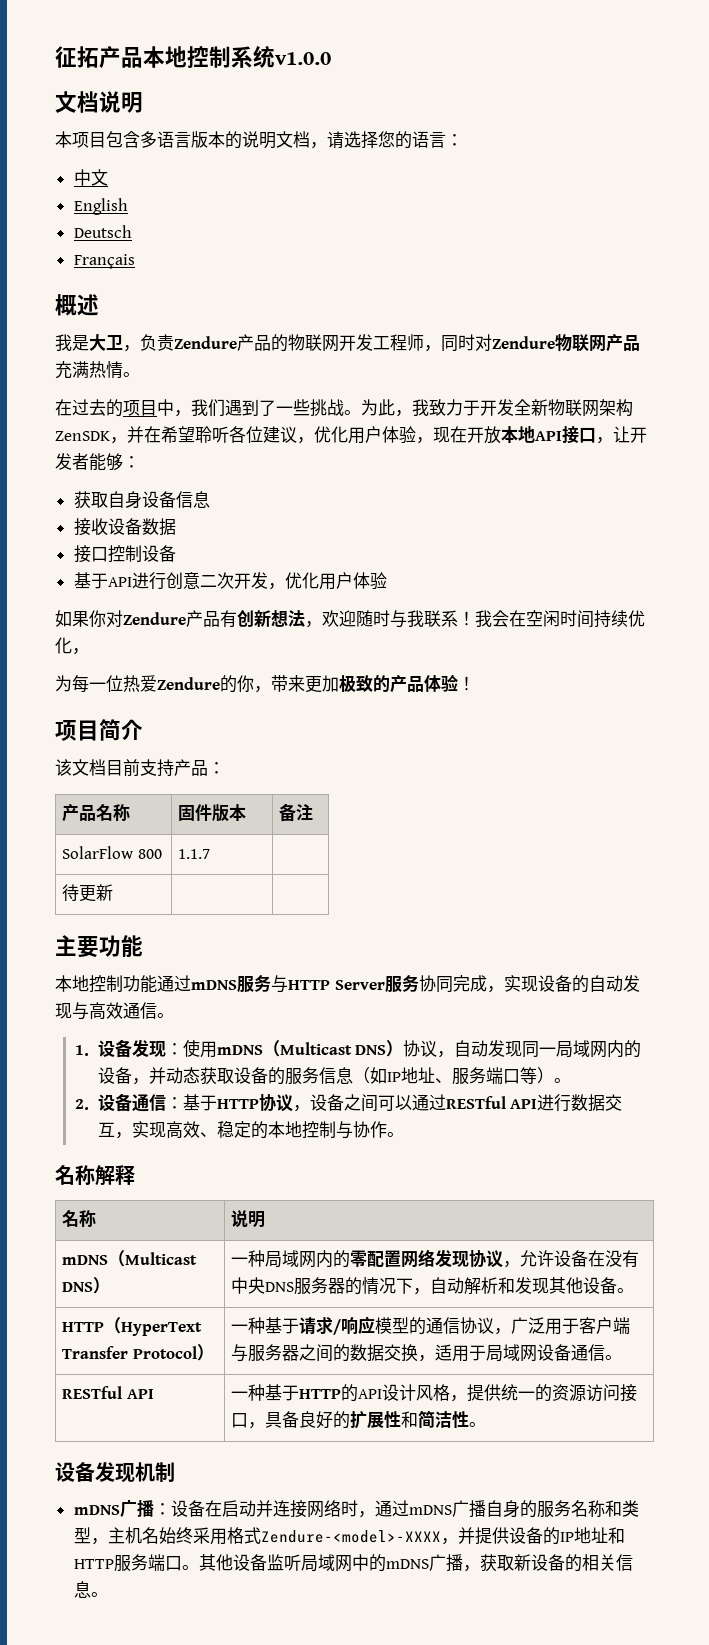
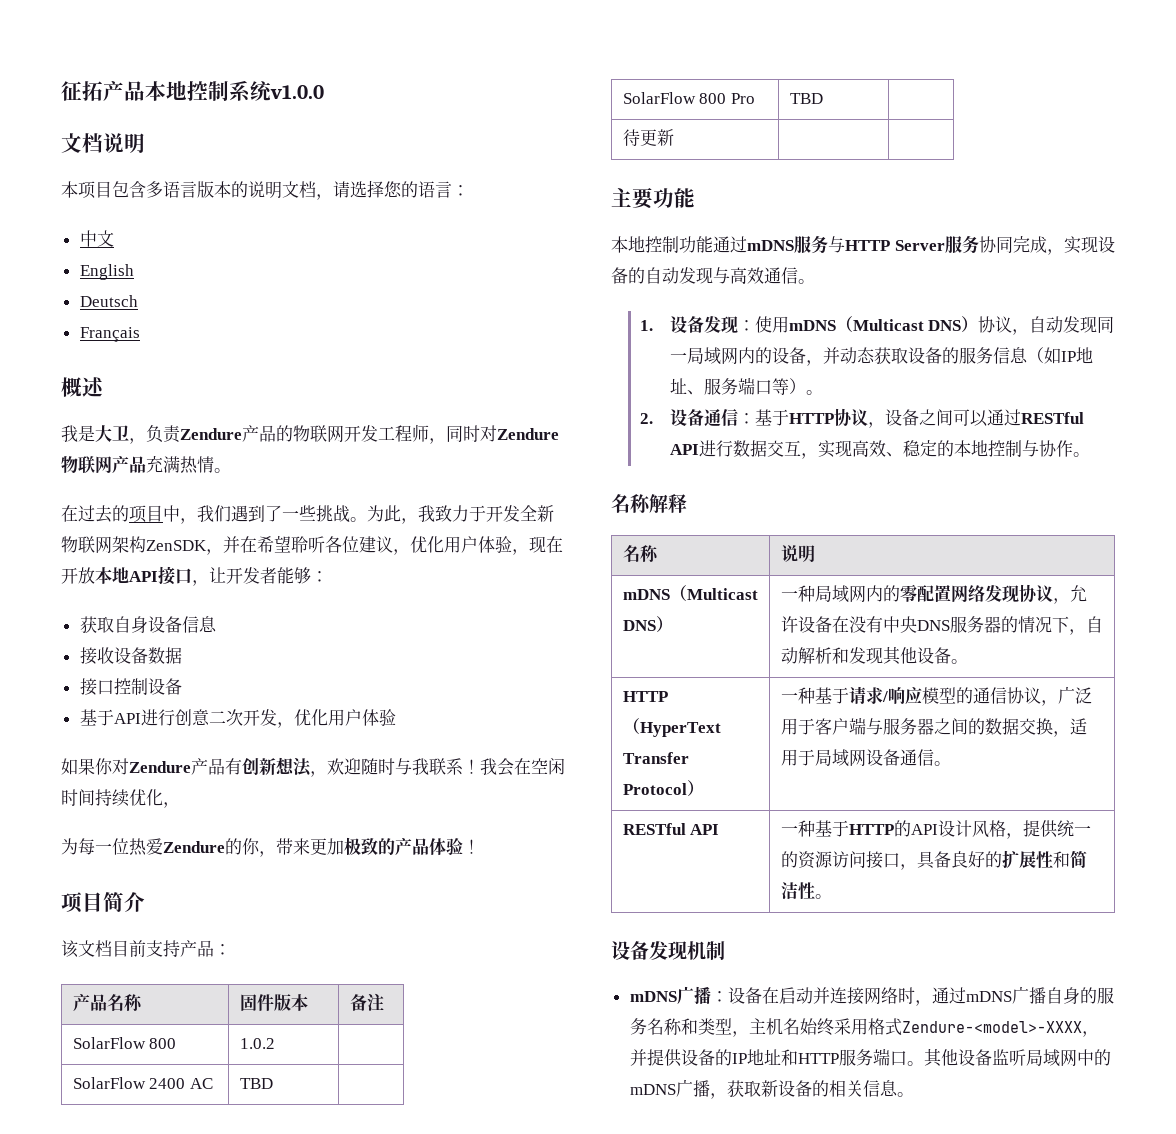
[178,849,211,859] 1.1.7 -> [239,1038,275,1049] [72,1077,213,1089] [239,1078,273,1089] [622,92,755,104] [789,93,823,104] 1.0.2 | // SolarFlow 2400 AC | TBD | // SolarFlow 800 Pro | TBD

